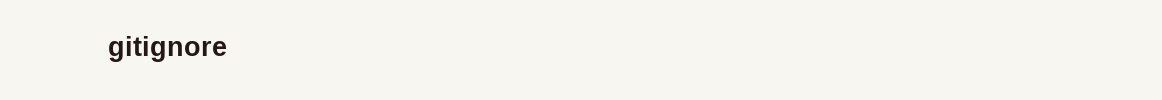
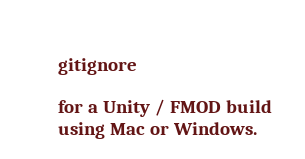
(227, 49) none -> [58,99,272,117] [58,122,257,139] // for a Unity / FMOD build using Mac or Windows.

